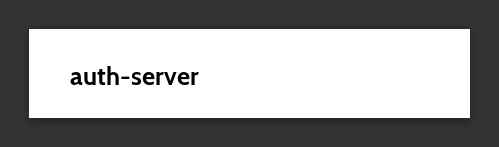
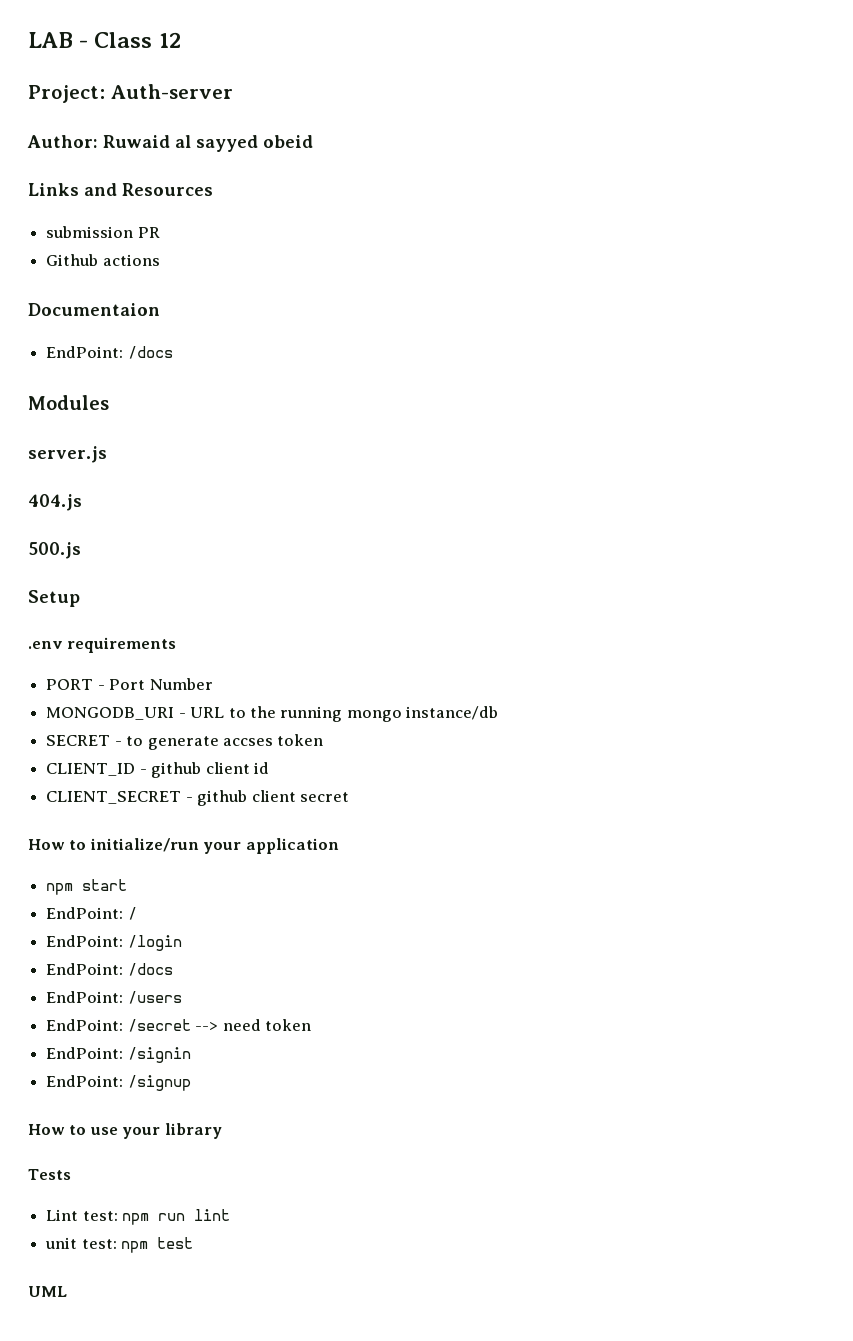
[70,66,199,85] auth-server -> [28,32,181,48] [28,84,233,103] [27,135,313,152] [28,183,213,196] [46,226,160,238] [46,254,160,266] [28,303,160,316] [46,346,173,359] [28,395,109,410] [28,446,107,463] [28,494,82,511] [28,542,81,559] [28,590,80,607] [28,637,177,653] [46,678,213,690] [46,706,499,722] [46,734,324,750] [46,762,269,778] [46,790,349,806] [28,838,339,854] [46,879,128,895] [46,907,137,920] [46,935,182,951] [46,963,173,976] [46,991,182,1004] [46,1019,311,1032] [46,1047,191,1063] [46,1075,191,1091] [28,1123,222,1139] [28,1169,71,1180] [46,1209,231,1225] [45,1237,194,1253] [28,1286,67,1297] LAB - Class 12 // Project: Auth-server // Author: Ruwaid al sayyed obeid // Links and Resources // submission PR // Github actions // Documentaion // EndPoint: /docs // Modules // server.js // 404.js // 500.js // Setup // .env requirements // PORT - Port Number // MONGODB_URI - URL to the running mongo instance/db // SECRET - to generate accses token // CLIENT_ID - github client id // CLIENT_SECRET - github client secret // How to initialize/run your application // npm start // EndPoint: / // EndPoint: /login // EndPoint: /docs // EndPoint: /users // EndPoint: /secret --> need token // EndPoint: /signin // EndPoint: /signup // How to use your library // Tests // Lint test: npm run lint // unit test: npm test // UML

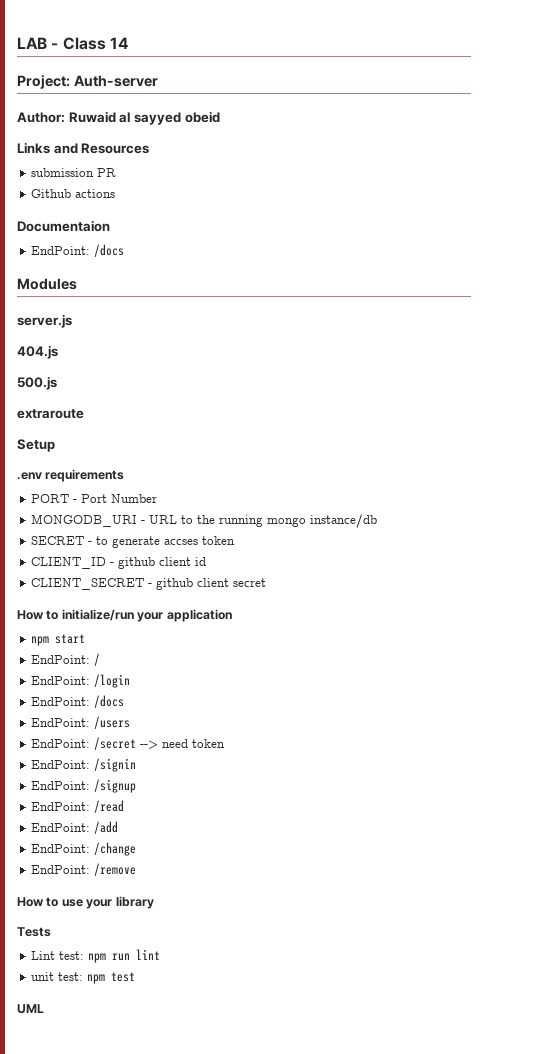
[158,32,181,48] 12 -> [109,37,129,49] 14
(81, 550) none -> [17,409,84,419] // extraroute
(191, 1083) none -> [31,800,125,813] [31,821,119,834] [31,842,137,856] [31,863,137,876] // EndPoint: /read // EndPoint: /add // EndPoint: /change // EndPoint: /remove

